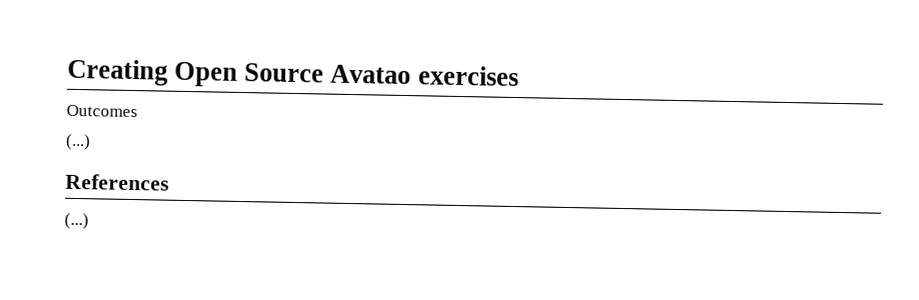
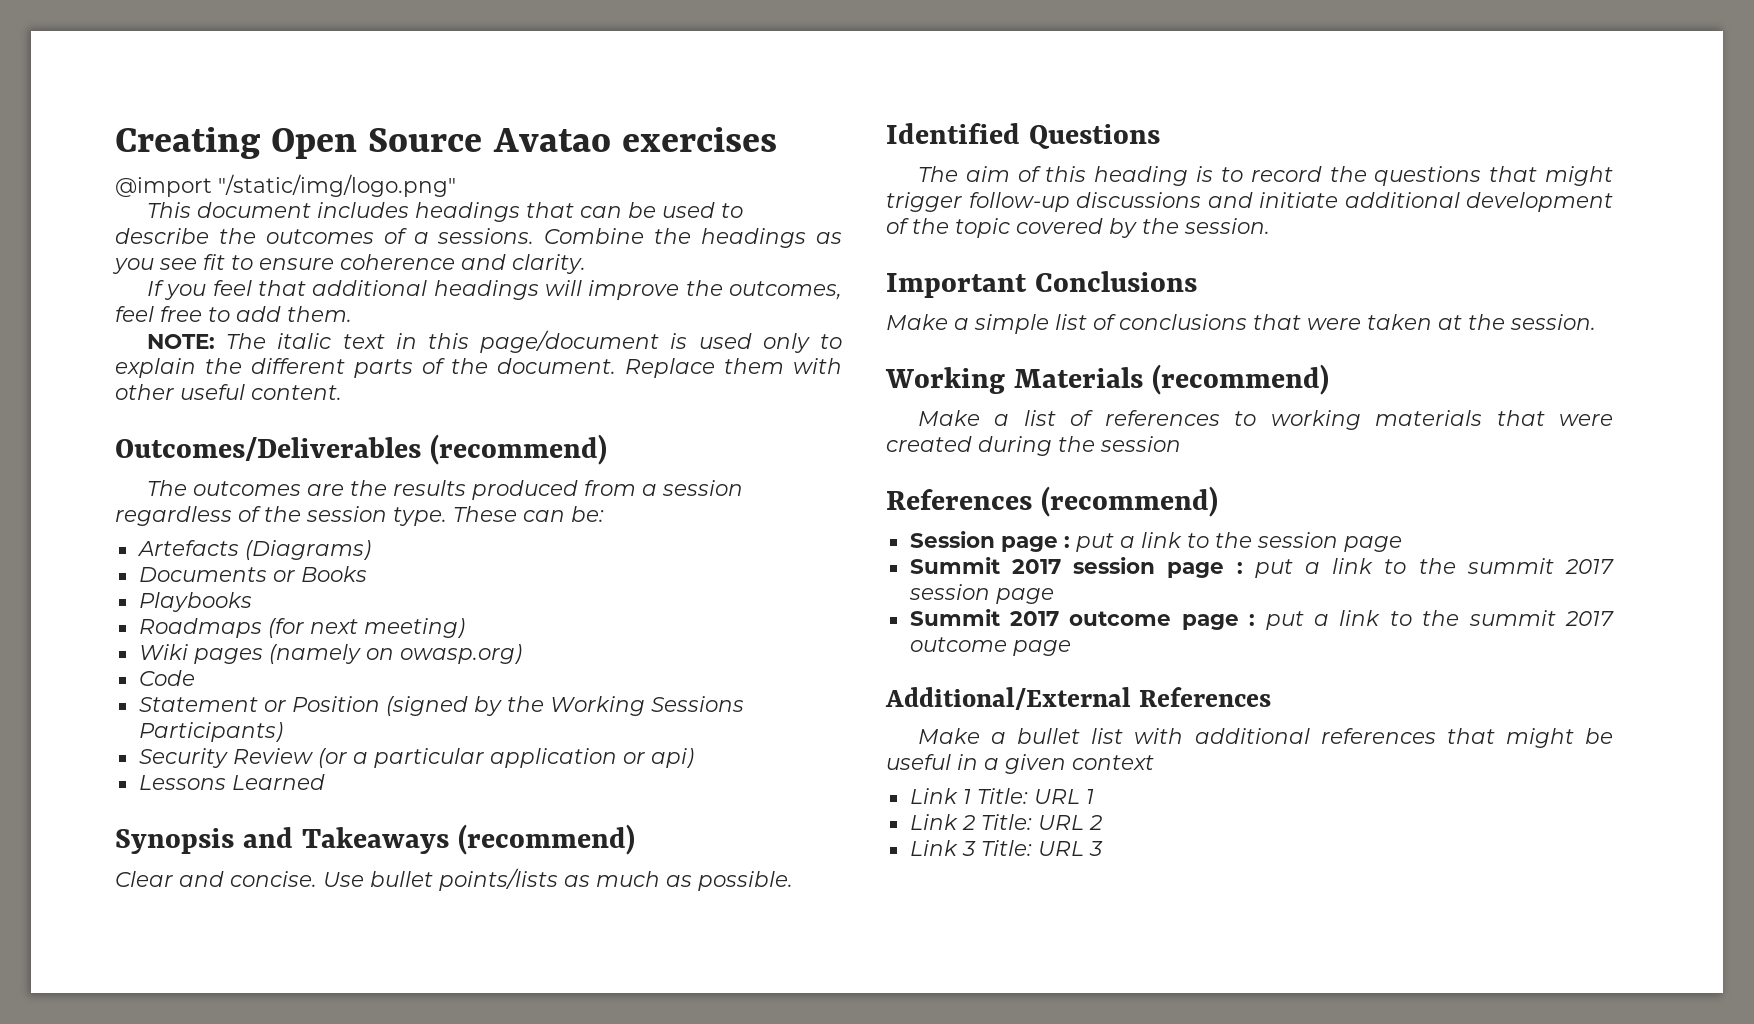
[66,104,138,118] [65,133,91,151] [65,173,169,191] [64,212,89,230] Outcomes // (...) // References // (...) -> [115,174,456,197] [147,202,744,222] [115,228,843,248] [112,254,586,274] [147,280,843,300] [115,306,352,322] [147,330,842,353] [115,358,842,378] [115,384,342,400] [115,434,607,465] [147,480,744,500] [115,506,604,526] [136,540,371,560] [138,566,367,582] [138,592,252,612] [138,618,465,638] [138,644,522,664] [138,670,195,686] [138,696,744,716] [138,722,283,742] [138,748,694,768] [138,774,325,790] [115,824,635,855] [115,868,793,891] [886,123,1160,149] [918,166,1614,186] [886,192,1613,212] [886,218,1270,238] [886,271,1197,298] [886,314,1596,334] [885,364,1329,395] [918,410,1613,430] [886,436,1181,456] [886,486,1218,517] [909,531,1402,552] [909,557,1614,578] [908,584,1054,604] [909,609,1614,630] [909,637,1071,656] [885,687,1271,710] [918,728,1613,748] [886,754,1154,774] [909,788,1094,804] [909,814,1102,830] [909,840,1103,856] @import "/static/img/logo.png" // This document includes headings that can be used to describe the outcomes of a sessions. Combine the headings as you see fit to ensure coherence and clarity. // If you feel that additional headings will improve the outcomes, feel free to add them. // NOTE: The italic text in this page/document is used only to explain the different parts of the document. Replace them with other useful content. // Outcomes/Deliverables (recommend) // The outcomes are the results produced from a session regardless of the session type. These can be: // Artefacts (Diagrams) // Documents or Books // Playbooks // Roadmaps (for next meeting) // Wiki pages (namely on owasp.org) // Code // Statement or Position (signed by the Working Sessions Participants) // Security Review (or a particular application or api) // Lessons Learned // Synopsis and Takeaways (recommend) // Clear and concise. Use bullet points/lists as much as possible. // Identified Questions // The aim of this heading is to record the questions that might trigger follow-up discussions and initiate additional development of the topic covered by the session. // Important Conclusions // Make a simple list of conclusions that were taken at the session. // Working Materials (recommend) // Make a list of references to working materials that were created during the session // References (recommend) // Session page : put a link to the session page // Summit 2017 session page : put a link to the summit 2017 session page // Summit 2017 outcome page : put a link to the summit 2017 outcome page // Additional/External References // Make a bullet list with additional references that might be useful in a given context // Link 1 Title: URL 1 // Link 2 Title: URL 2 // Link 3 Title: URL 3

